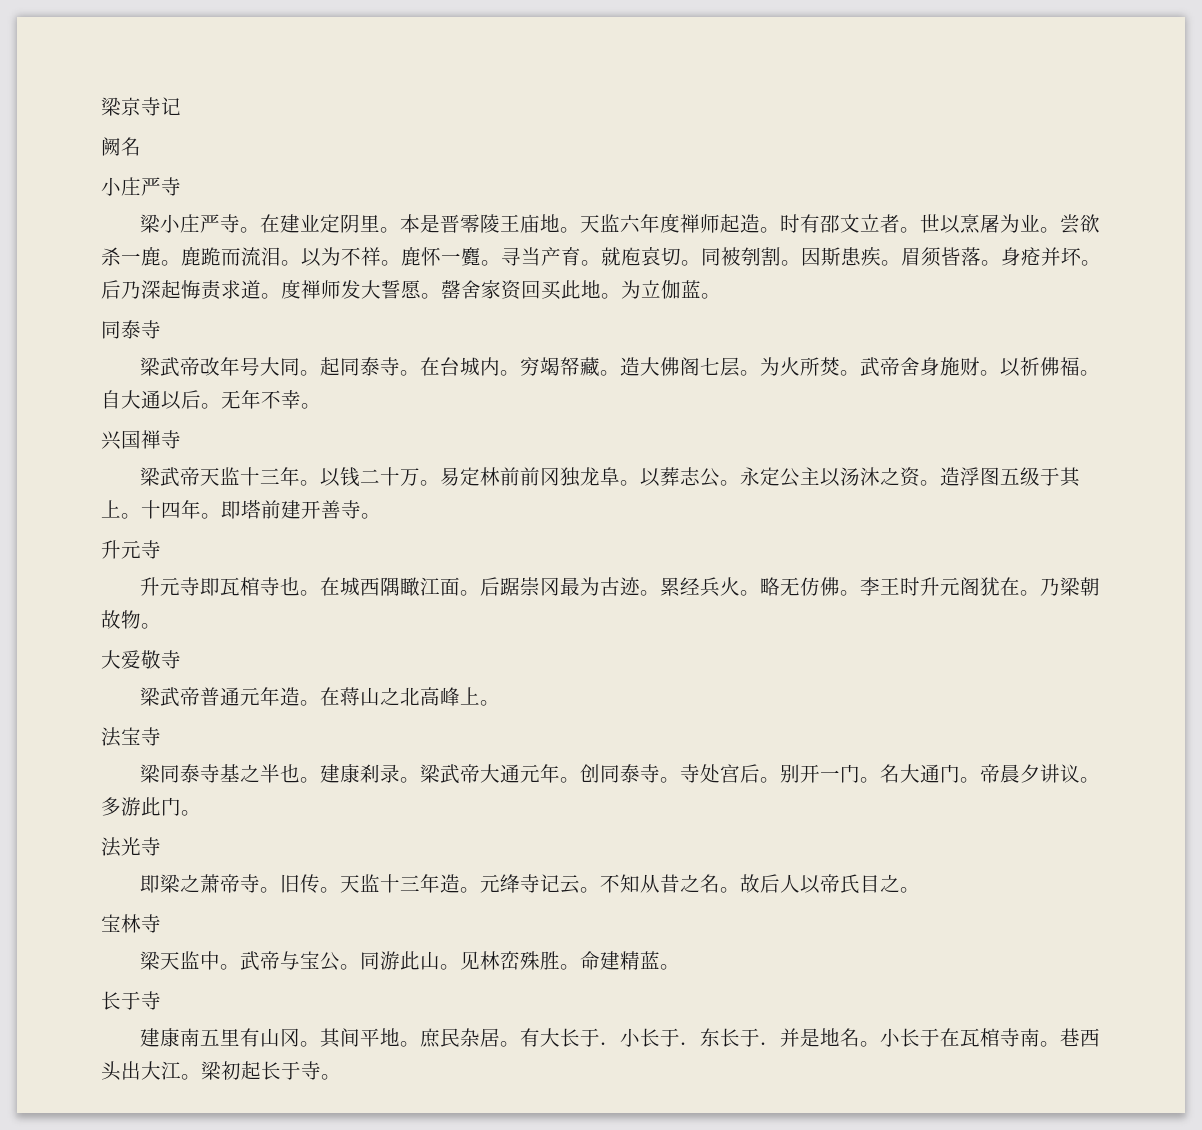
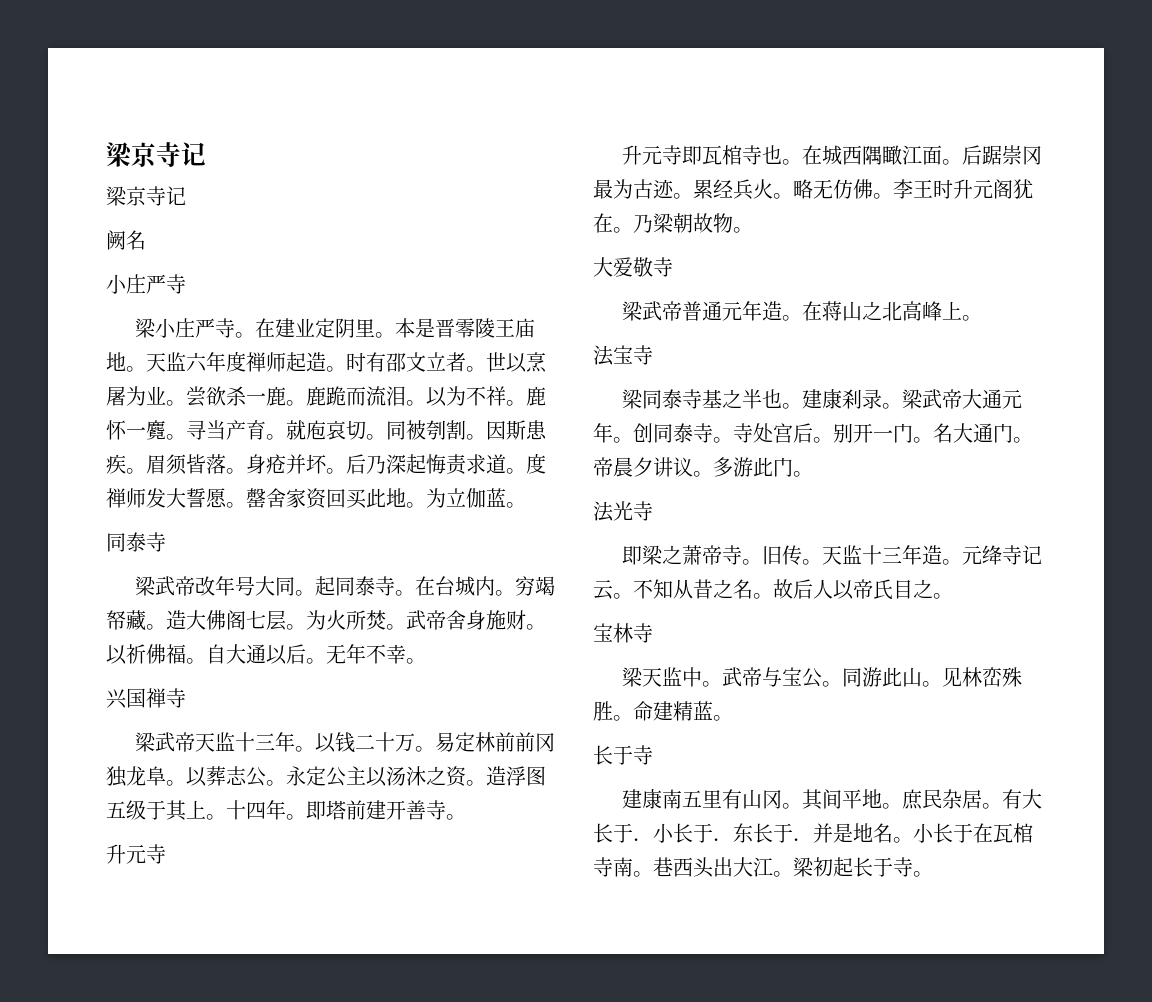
[101,97,181,116] 梁京寺记 -> [106,141,206,167] [106,186,186,206] 梁京寺记 // 梁京寺记

